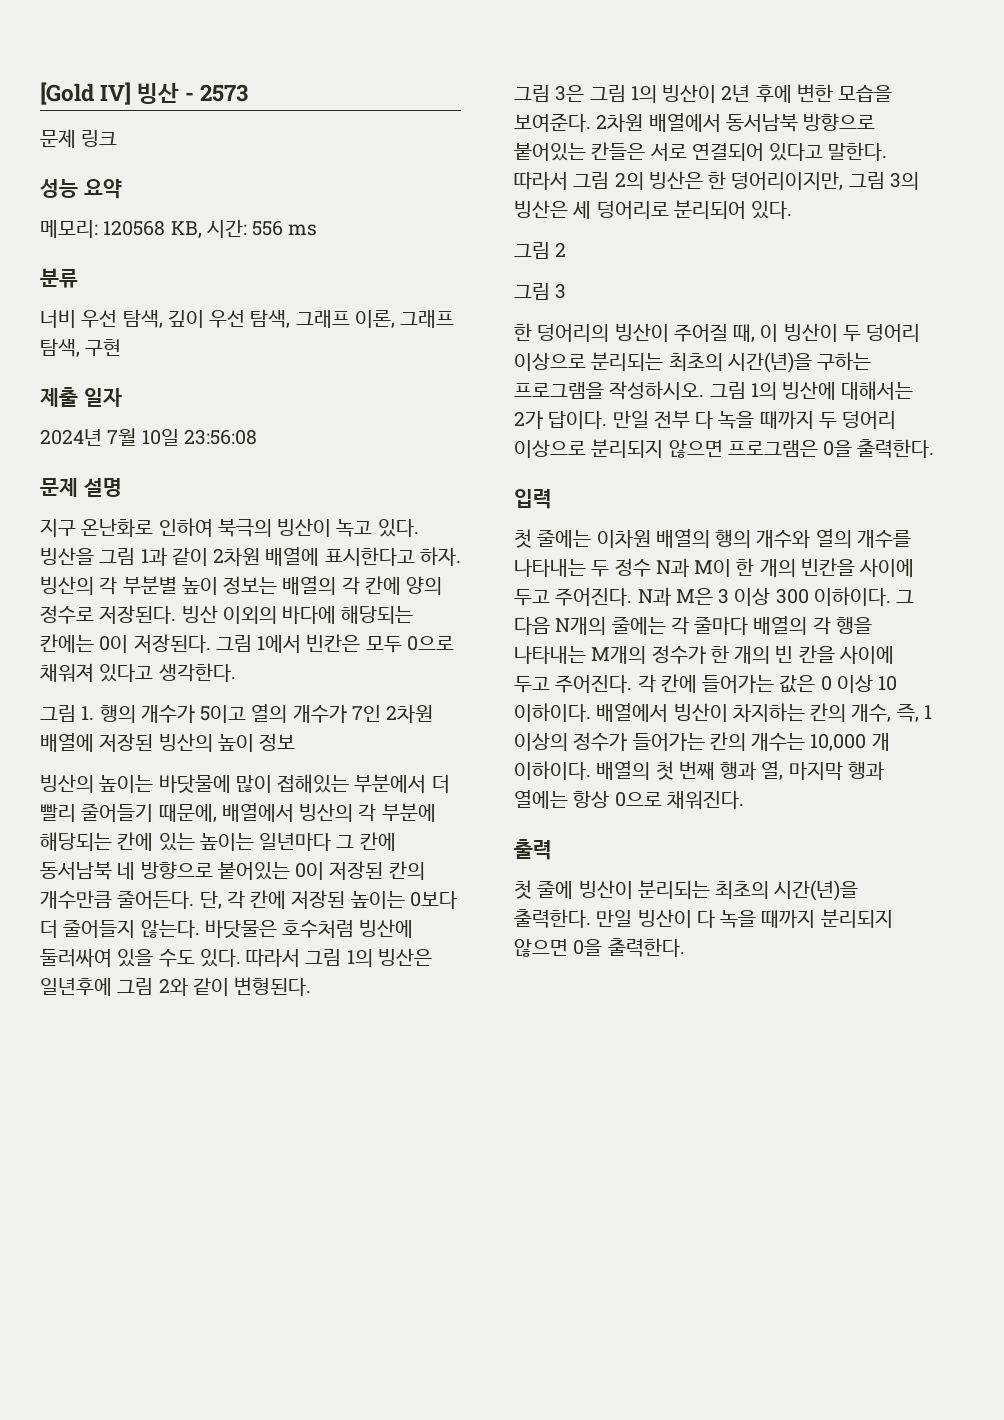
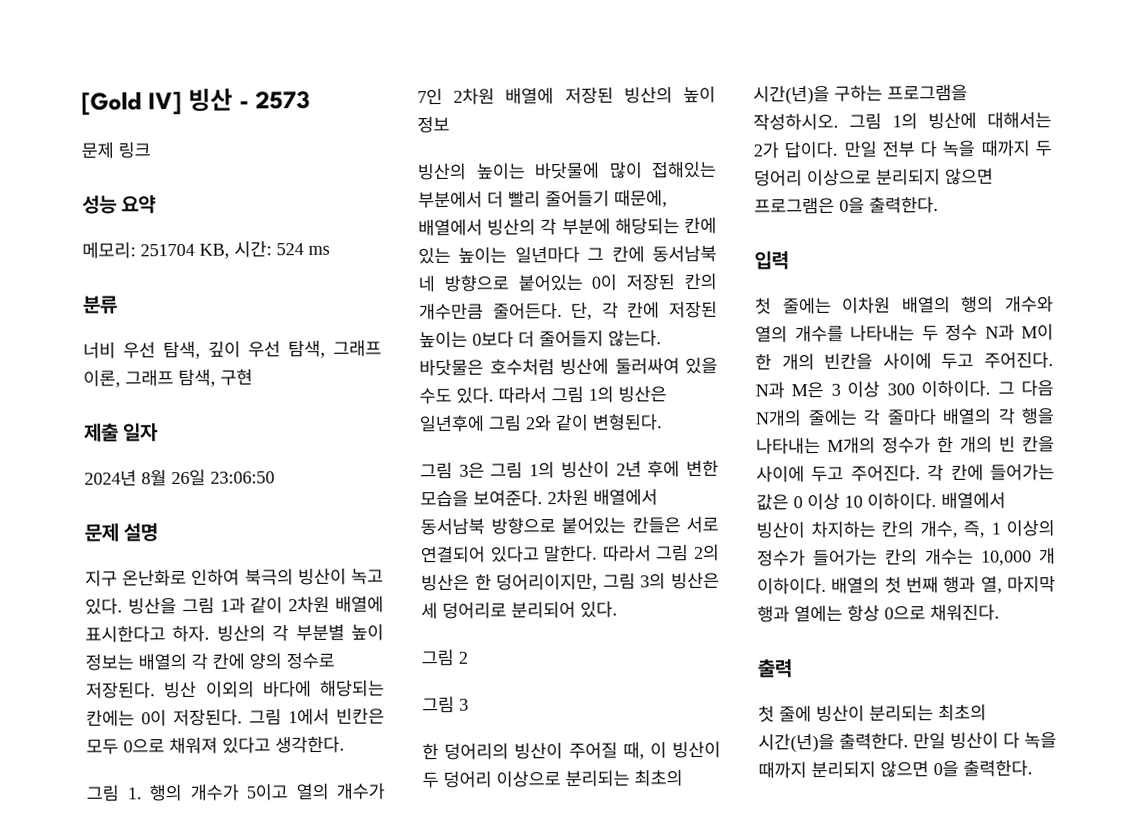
[103,220,166,236] 120568 -> [140,243,195,257] 251704
[252,220,284,236] 556 -> [276,243,304,256] 524
[107,428,257,446] 7월 10일 23:56:08 -> [141,468,275,487] 8월 26일 23:06:50

